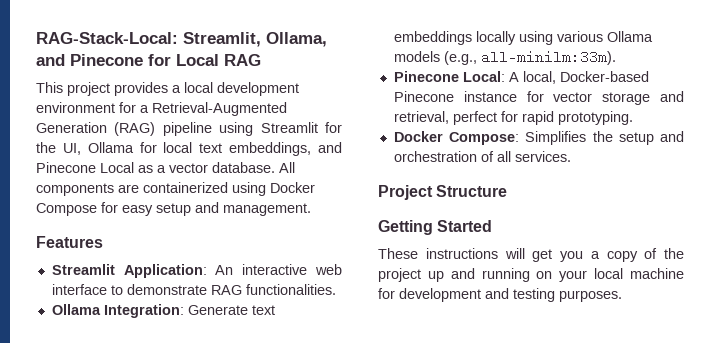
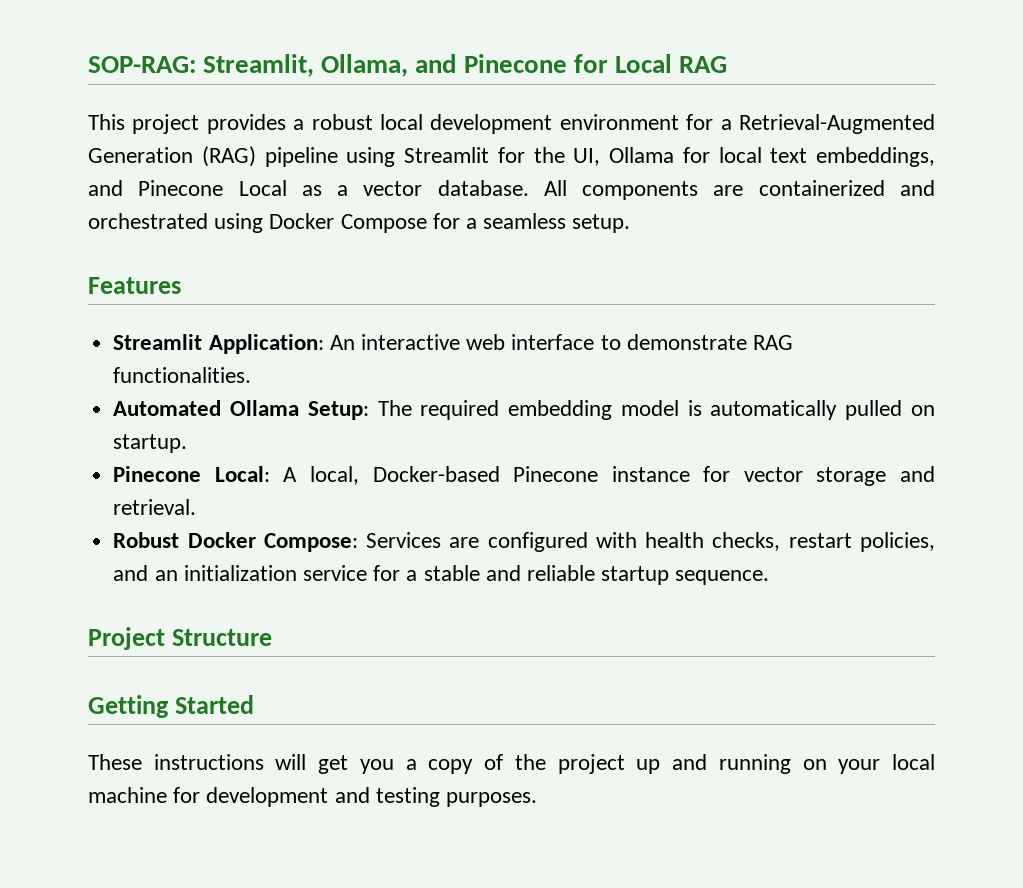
[36,32,178,44] RAG-Stack-Local: -> [88,56,196,73] SOP-RAG:
(181, 89) none -> [311,114,373,130] robust
(228, 187) none -> [899,180,935,196] [88,213,208,229] and orchestrated
[122,202,311,216] easy setup and management. -> [466,213,631,233] a seamless setup.
[51,304,275,318] [393,31,653,45] [393,50,616,65] Ollama Integration: Generate text embeddings locally using various Ollama models (e.g., all-minilm:33m). -> [113,400,935,420] [113,434,188,453] Automated Ollama Setup: The required embedding model is automatically pulled on startup.
[393,111,633,125] [393,131,684,145] [393,151,571,162] retrieval, perfect for rapid prototyping. // Docker Compose: Simplifies the setup and orchestration of all services. -> [113,499,197,515] [113,532,935,552] [113,565,770,585] retrieval. // Robust Docker Compose: Services are configured with health checks, restart policies, and an initialization service for a stable and reliable startup sequence.

